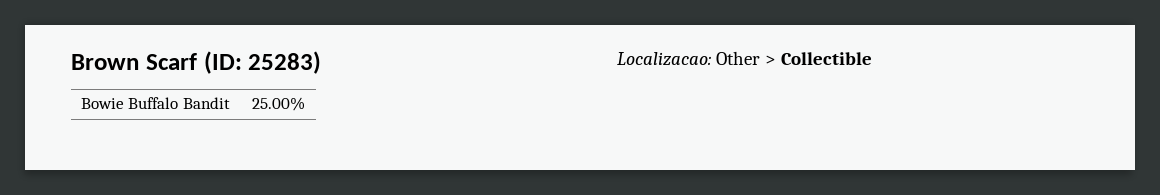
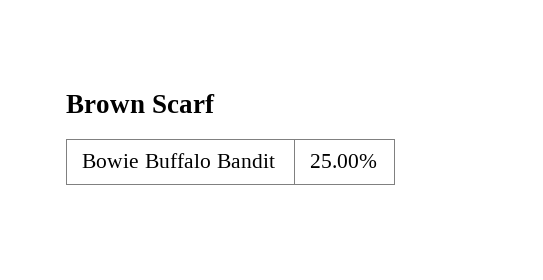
[203,51,322,74] (ID: 25283) -> (216, 103) none
[617,51,873,66] // Localizacao: Other > Collectible -> (377, 161) none

